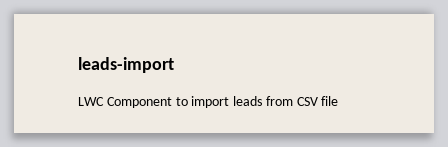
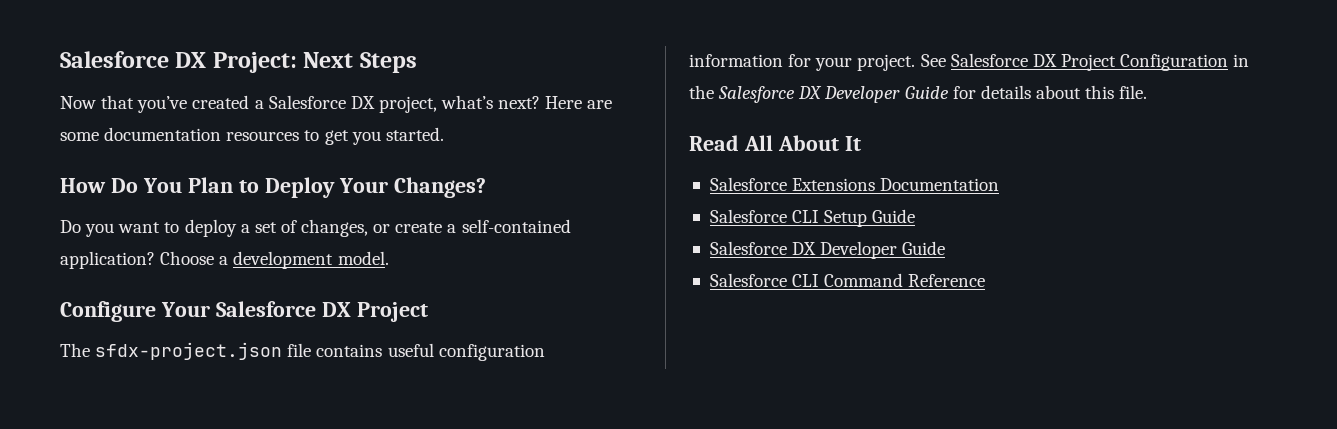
[78,57,174,73] [78,96,339,108] leads-import // LWC Component to import leads from CSV file -> [60,51,417,73] [60,95,613,113] [60,127,444,145] [60,177,486,198] [60,219,571,237] [60,251,389,269] [60,301,428,322] [60,342,545,361] [689,53,1250,71] [689,85,1148,103] [689,135,861,151] [709,177,1000,191] [709,209,916,227] [709,241,946,259] [709,273,986,287] Salesforce DX Project: Next Steps // Now that you’ve created a Salesforce DX project, what’s next? Here are some documentation resources to get you started. // How Do You Plan to Deploy Your Changes? // Do you want to deploy a set of changes, or create a self-contained application? Choose a development model. // Configure Your Salesforce DX Project // The sfdx-project.json file contains useful configuration information for your project. See Salesforce DX Project Configuration in the Salesforce DX Developer Guide for details about this file. // Read All About It // Salesforce Extensions Documentation // Salesforce CLI Setup Guide // Salesforce DX Developer Guide // Salesforce CLI Command Reference

